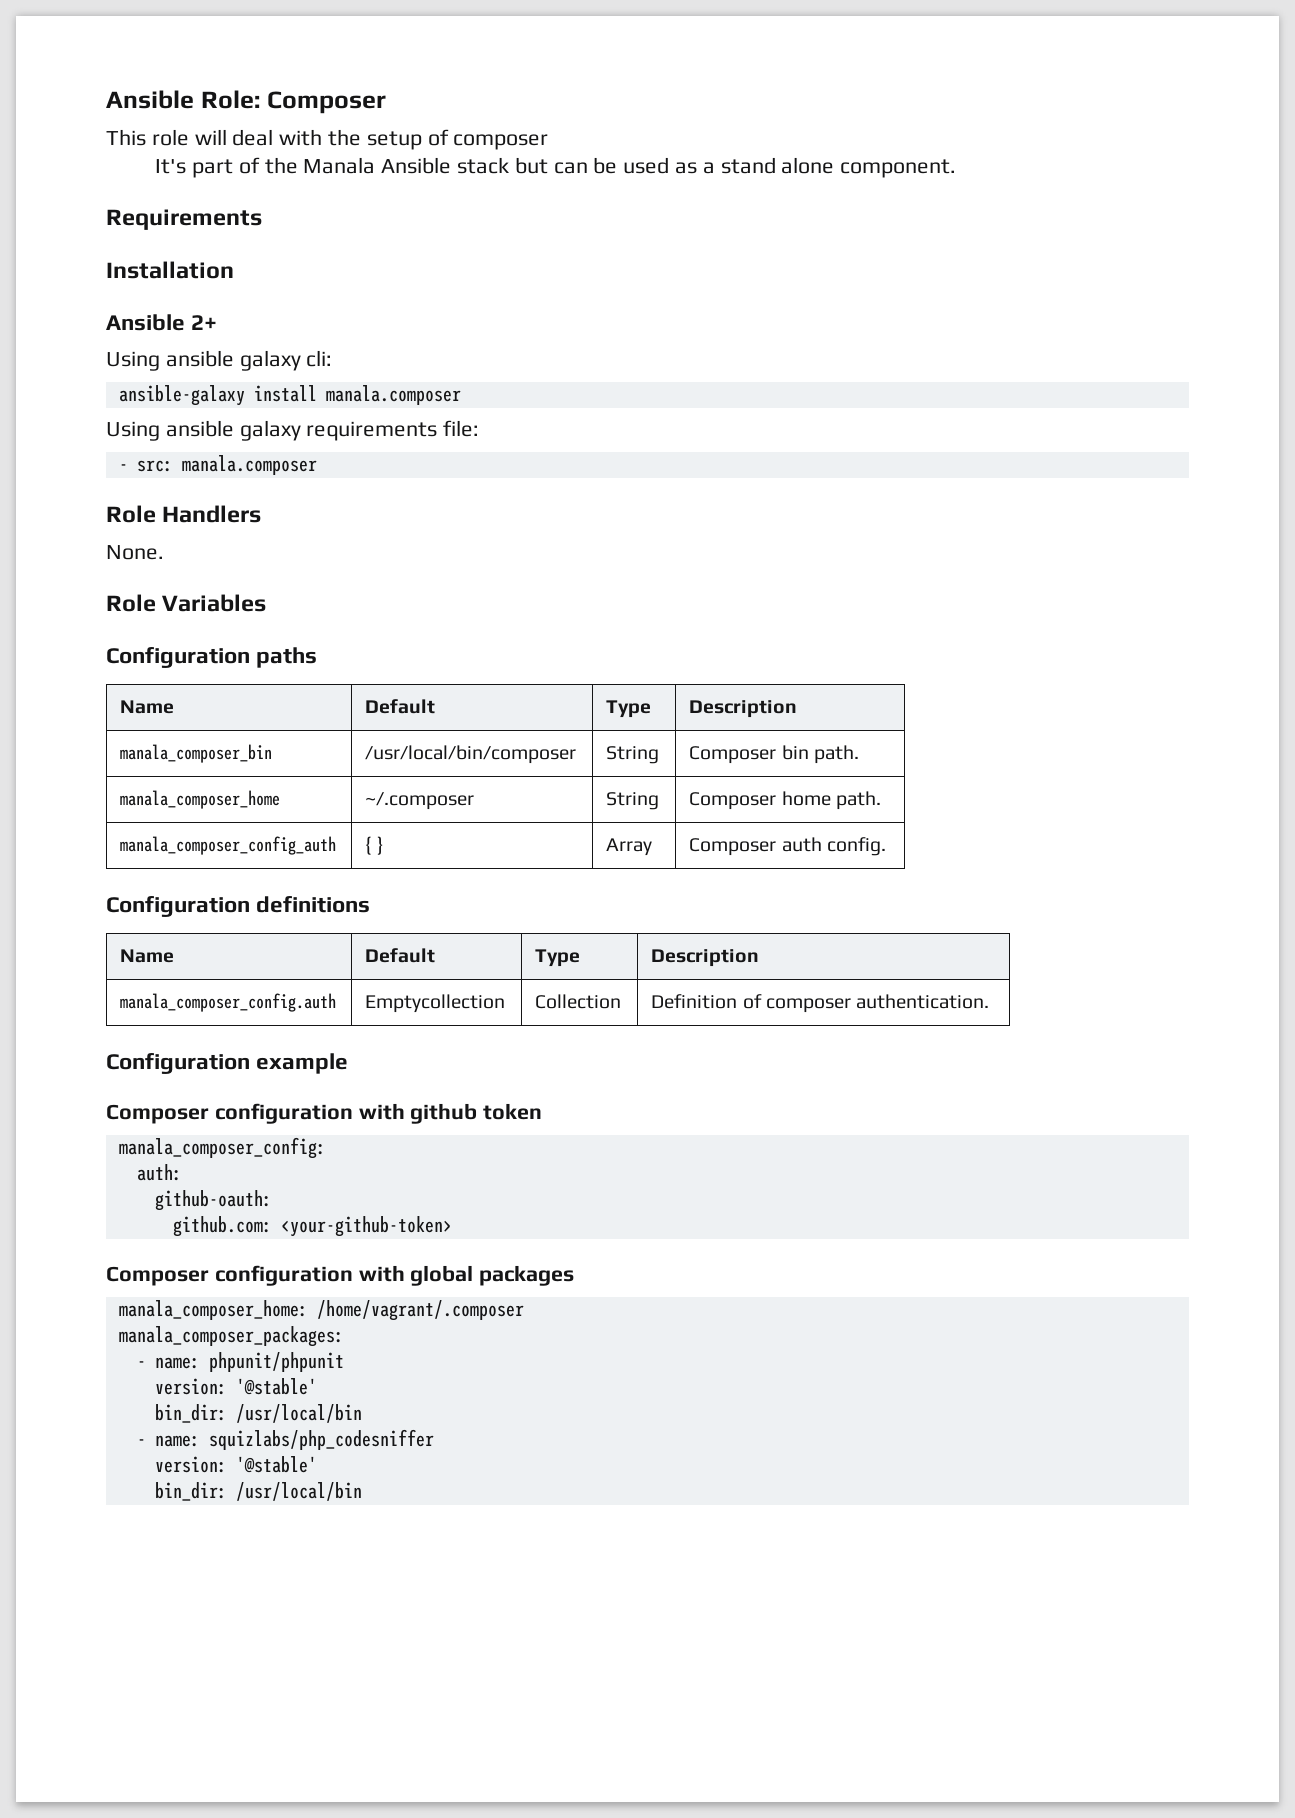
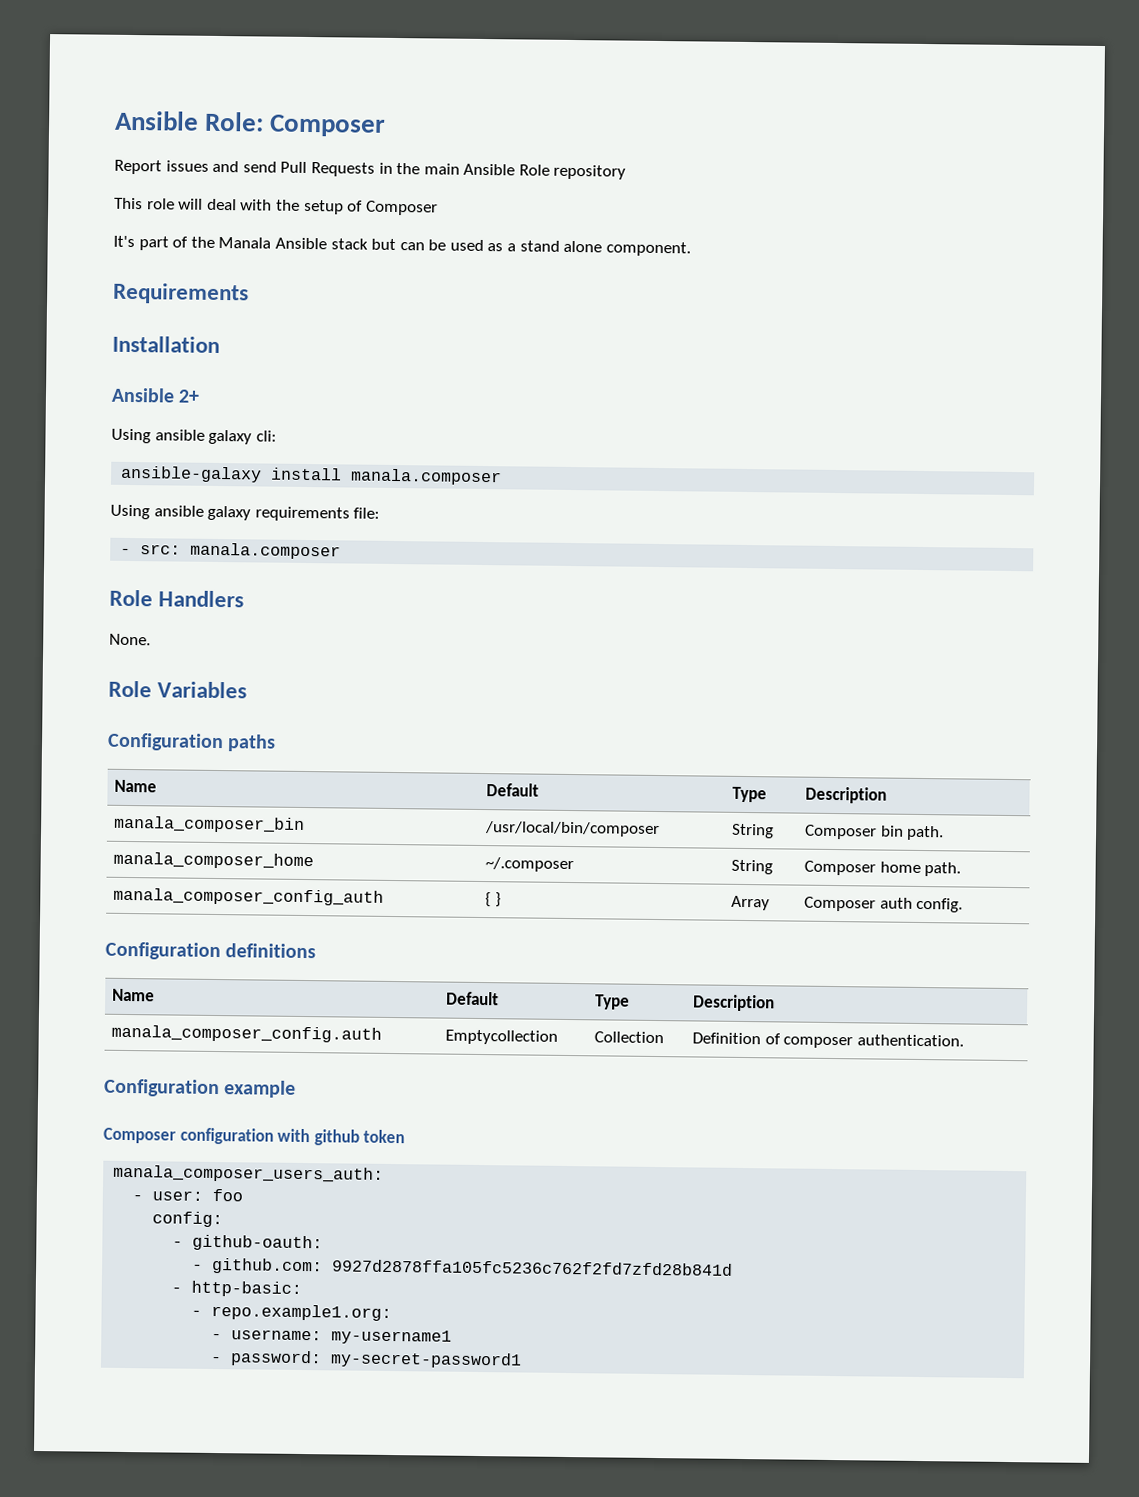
(386, 102) none -> [114,159,627,180] // Report issues and send Pull Requests in the main Ansible Role repository
[453,134,549,150] composer -> [365,200,438,216] Composer
[118,1137,326,1159] [136,1164,182,1181] [154,1190,272,1211] [172,1216,452,1237] [106,1265,575,1286] [118,1300,524,1321] [118,1326,344,1347] [136,1352,344,1372] [154,1378,317,1395] [154,1404,362,1423] [136,1429,434,1450] [154,1456,317,1473] [154,1482,362,1501] manala_composer_config: // auth: // github-oauth: // github.com: <your-github-token> // Composer configuration with global packages // manala_composer_home: /home/vagrant/.composer // manala_composer_packages: // - name: phpunit/phpunit // version: '@stable' // bin_dir: /usr/local/bin // - name: squizlabs/php_codesniffer // version: '@stable' // bin_dir: /usr/local/bin -> [113,1164,385,1183] [132,1188,244,1202] [152,1211,224,1228] [172,1234,324,1252] [192,1257,734,1276] [171,1280,303,1298] [191,1303,393,1322] [211,1329,453,1345] [211,1350,523,1369] manala_composer_users_auth: // - user: foo // config: // - github-oauth: // - github.com: 9927d2878ffa105fc5236c762f2fd7zfd28b841d // - http-basic: // - repo.example1.org: // - username: my-username1 // - password: my-secret-password1

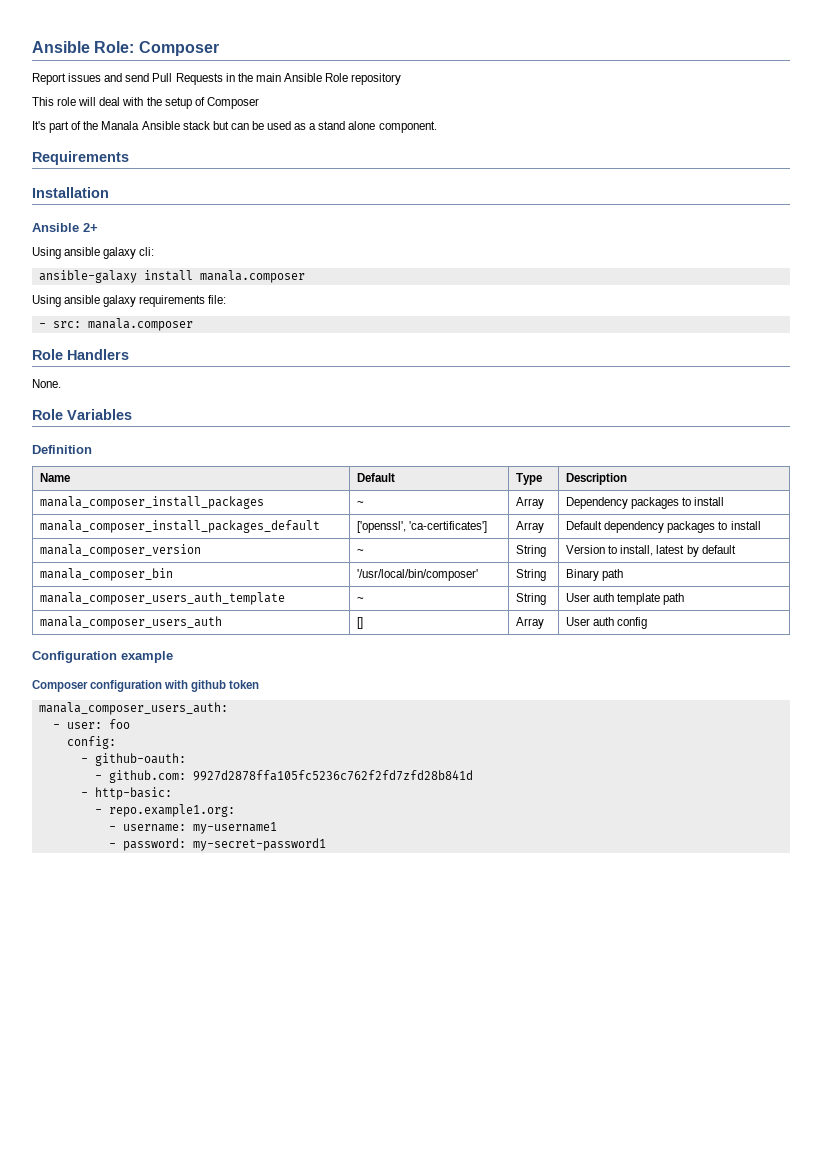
[107,732,277,752] [113,779,157,793] [485,783,539,797] [731,786,767,803] [804,786,887,804] [113,815,305,833] [484,821,660,838] [730,823,774,839] [803,824,945,841] [112,851,314,870] [484,857,574,873] [730,859,773,875] [803,860,962,877] [112,887,384,906] [484,892,501,908] [730,895,770,911] [803,896,964,913] [105,941,317,961] [111,988,155,1002] [445,991,499,1006] [594,994,630,1010] [692,994,775,1012] [110,1024,382,1043] [444,1029,558,1045] [593,1031,664,1044] [691,1032,964,1049] Configuration paths // Name | Default | Type | Description // manala_composer_bin | /usr/local/bin/composer | String | Composer bin path. // manala_composer_home | ~/.composer | String | Composer home path. // manala_composer_config_auth | { } | Array | Composer auth config. // Configuration definitions // Name | Default | Type | Description // manala_composer_config.auth | Emptycollection | Collection | Definition of composer authentication. -> [32,445,92,454] [40,473,71,482] [357,473,396,482] [516,473,543,485] [566,473,628,485] [40,496,265,509] [357,501,365,506] [516,497,545,509] [566,497,725,509] [40,520,321,533] [357,521,488,533] [516,521,545,533] [566,521,761,533] [40,544,202,557] [357,549,365,554] [516,545,547,557] [566,545,736,557] [40,568,174,581] [357,569,479,581] [516,569,547,581] [566,569,624,581] [40,592,286,605] [357,597,365,602] [516,593,547,605] [566,593,685,605] [40,616,223,629] [357,617,364,629] [516,617,545,629] [566,617,648,629] Definition // Name | Default | Type | Description // manala_composer_install_packages | ~ | Array | Dependency packages to install // manala_composer_install_packages_default | ['openssl', 'ca-certificates'] | Array | Default dependency packages to install // manala_composer_version | ~ | String | Version to install, latest by default // manala_composer_bin | '/usr/local/bin/composer' | String | Binary path // manala_composer_users_auth_template | ~ | String | User auth template path // manala_composer_users_auth | [] | Array | User auth config

